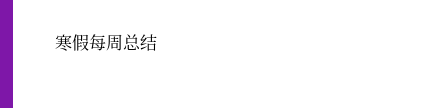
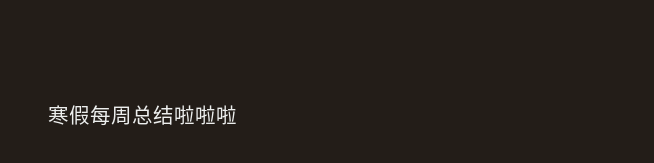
(157, 42) none -> [174,105,237,125] 啦啦啦

